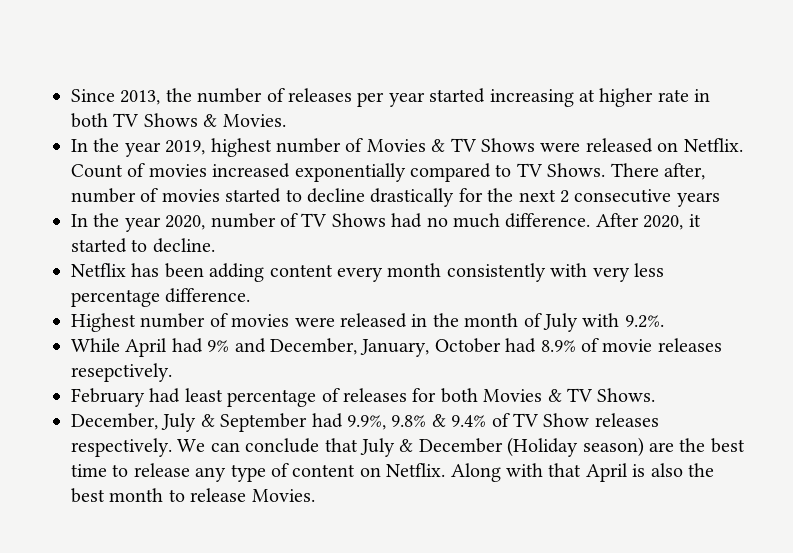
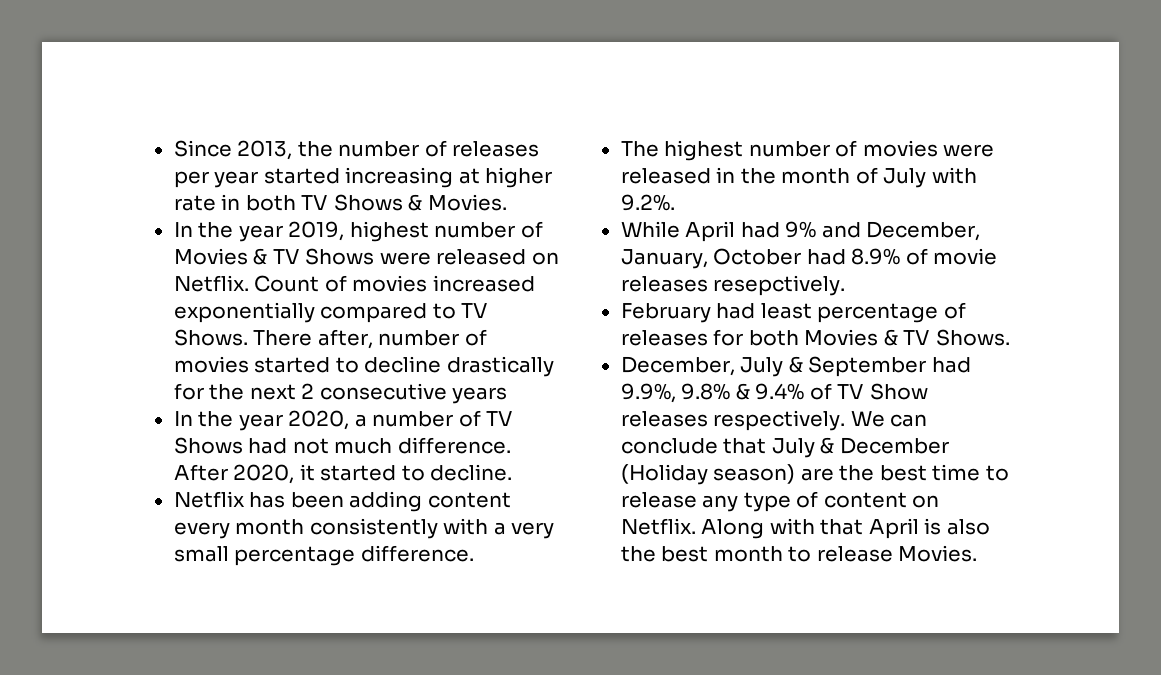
(206, 222) none -> [354,414,367,427] a
[426,217,448,227] no -> [292,438,329,454] not
[592,263,664,282] very less -> [493,522,555,539] [173,546,229,562] a very small
[71,313,136,332] Highest -> [620,140,744,161] The highest

